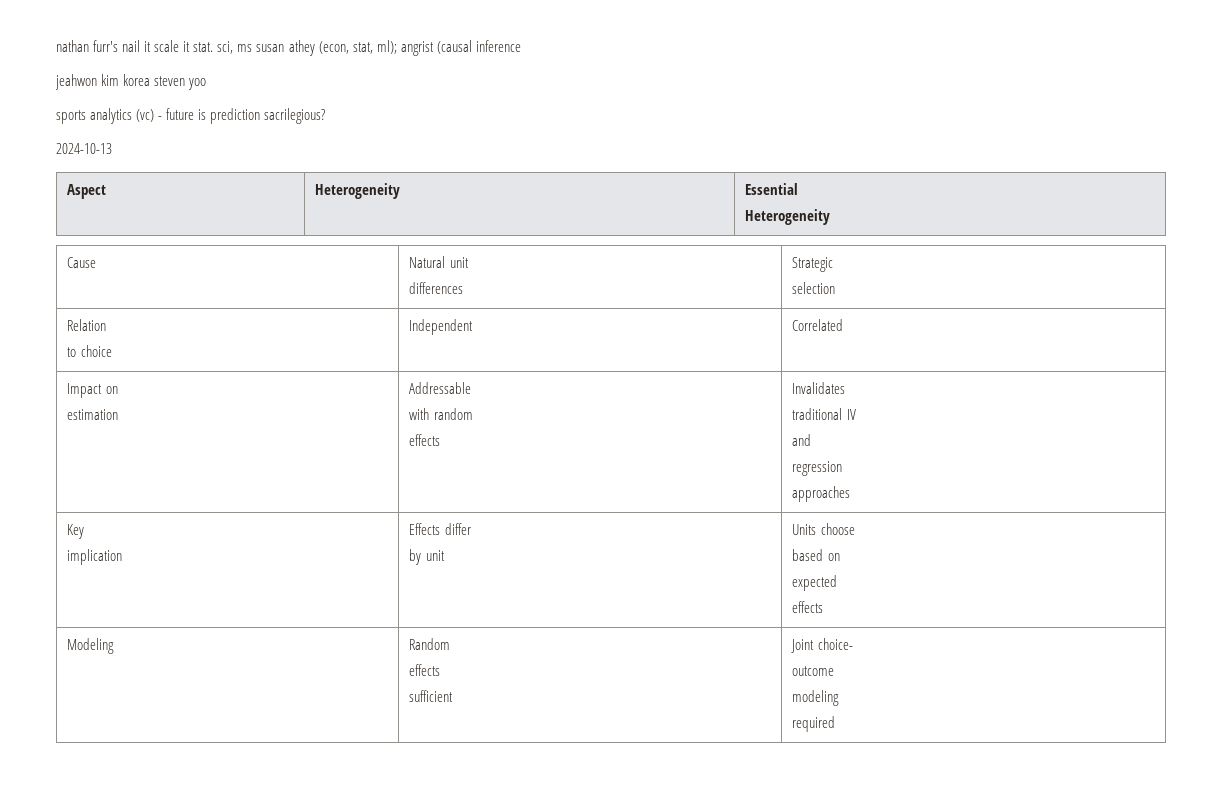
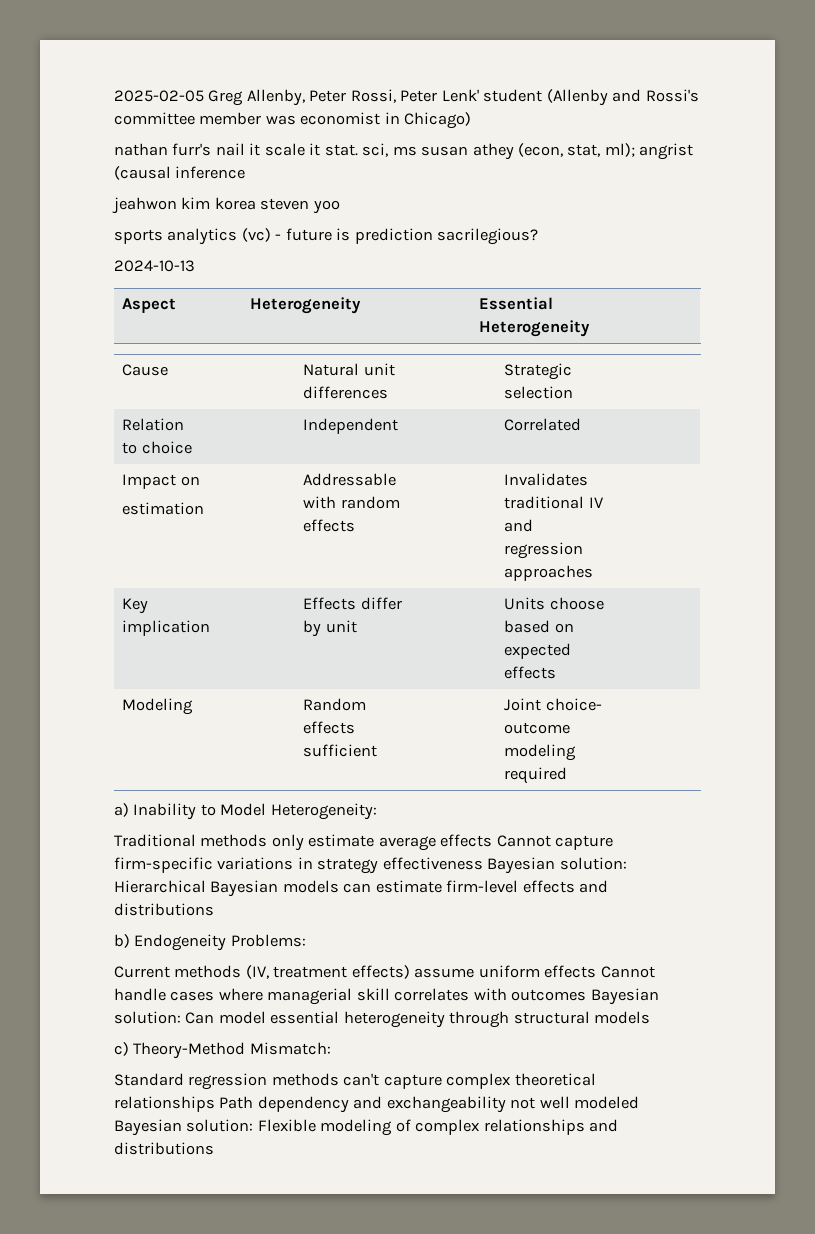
(56, 46) none -> [114,89,699,106] [114,112,472,129] 2025-02-05 Greg Allenby, Peter Rossi, Peter Lenk' student (Allenby and Rossi's committee member was economist in Chicago) //
(836, 724) none -> [114,803,377,820] [114,834,614,851] [114,857,627,874] [114,880,609,897] [114,903,214,916] [114,934,306,951] [114,965,655,979] [114,988,659,1005] [114,1011,651,1028] [114,1042,331,1059] [114,1073,596,1090] [114,1096,640,1113] [114,1119,619,1136] [114,1142,214,1155] // a) Inability to Model Heterogeneity: // Traditional methods only estimate average effects Cannot capture firm-specific variations in strategy effectiveness Bayesian solution: Hierarchical Bayesian models can estimate firm-level effects and distributions // b) Endogeneity Problems: // Current methods (IV, treatment effects) assume uniform effects Cannot handle cases where managerial skill correlates with outcomes Bayesian solution: Can model essential heterogeneity through structural models // c) Theory-Method Mismatch: // Standard regression methods can't capture complex theoretical relationships Path dependency and exchangeability not well modeled Bayesian solution: Flexible modeling of complex relationships and distributions

